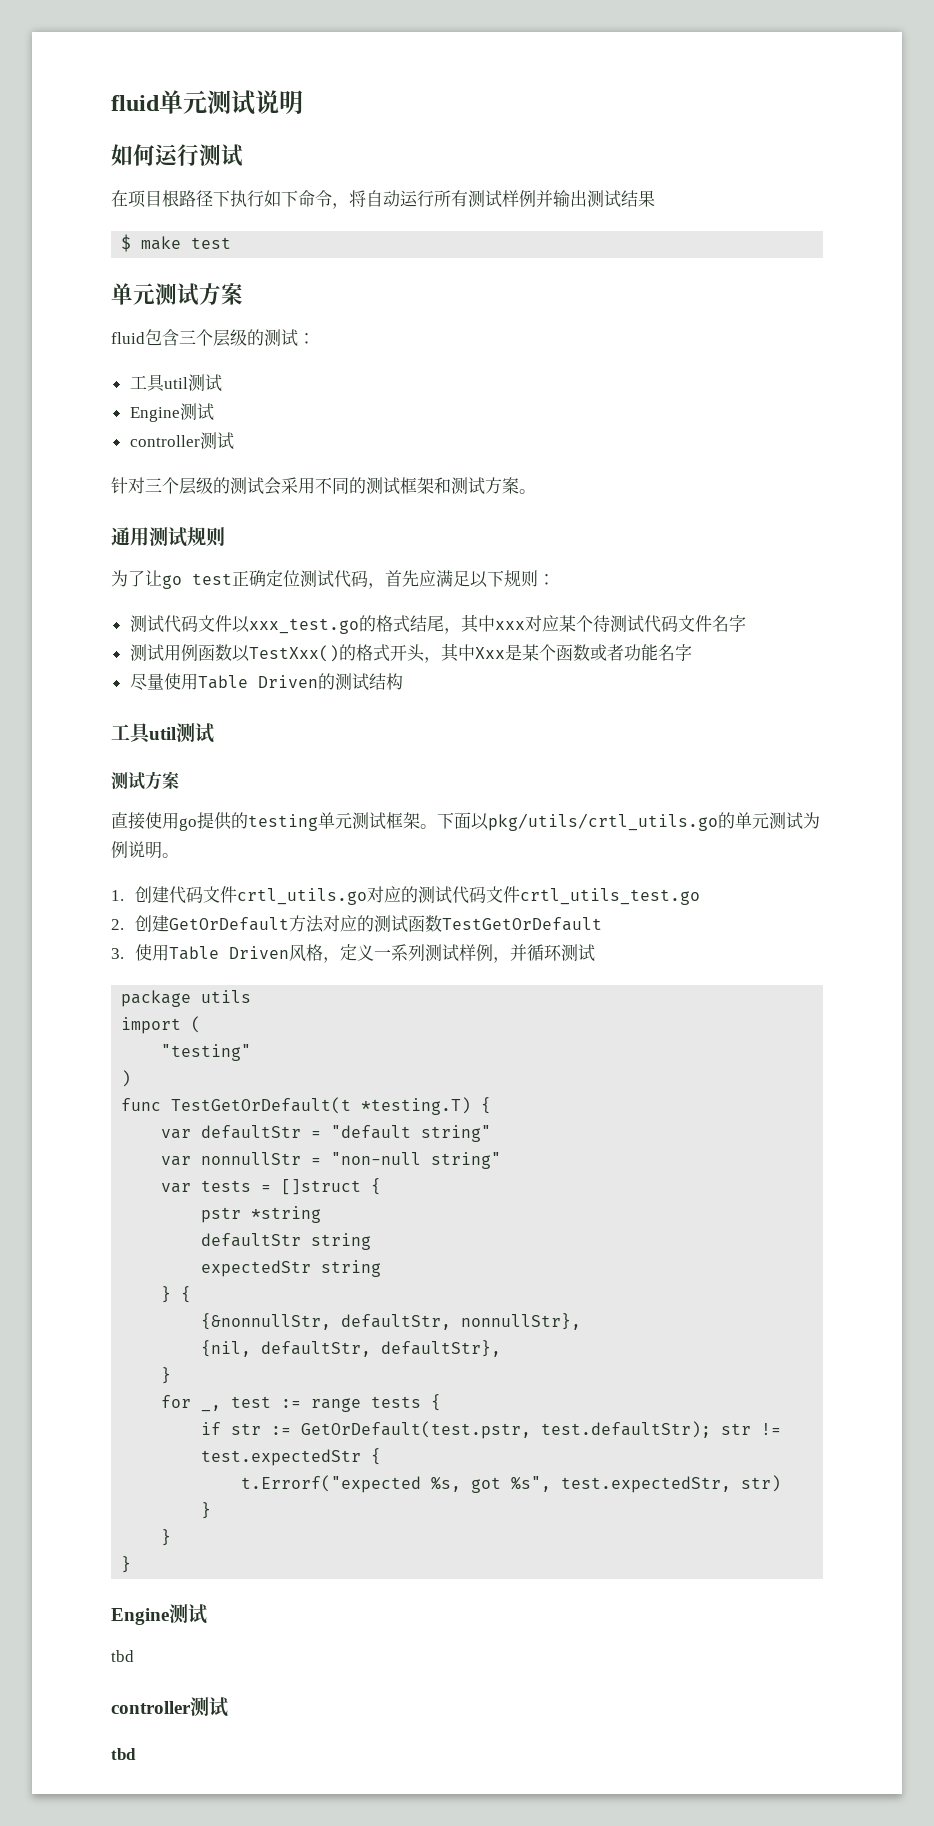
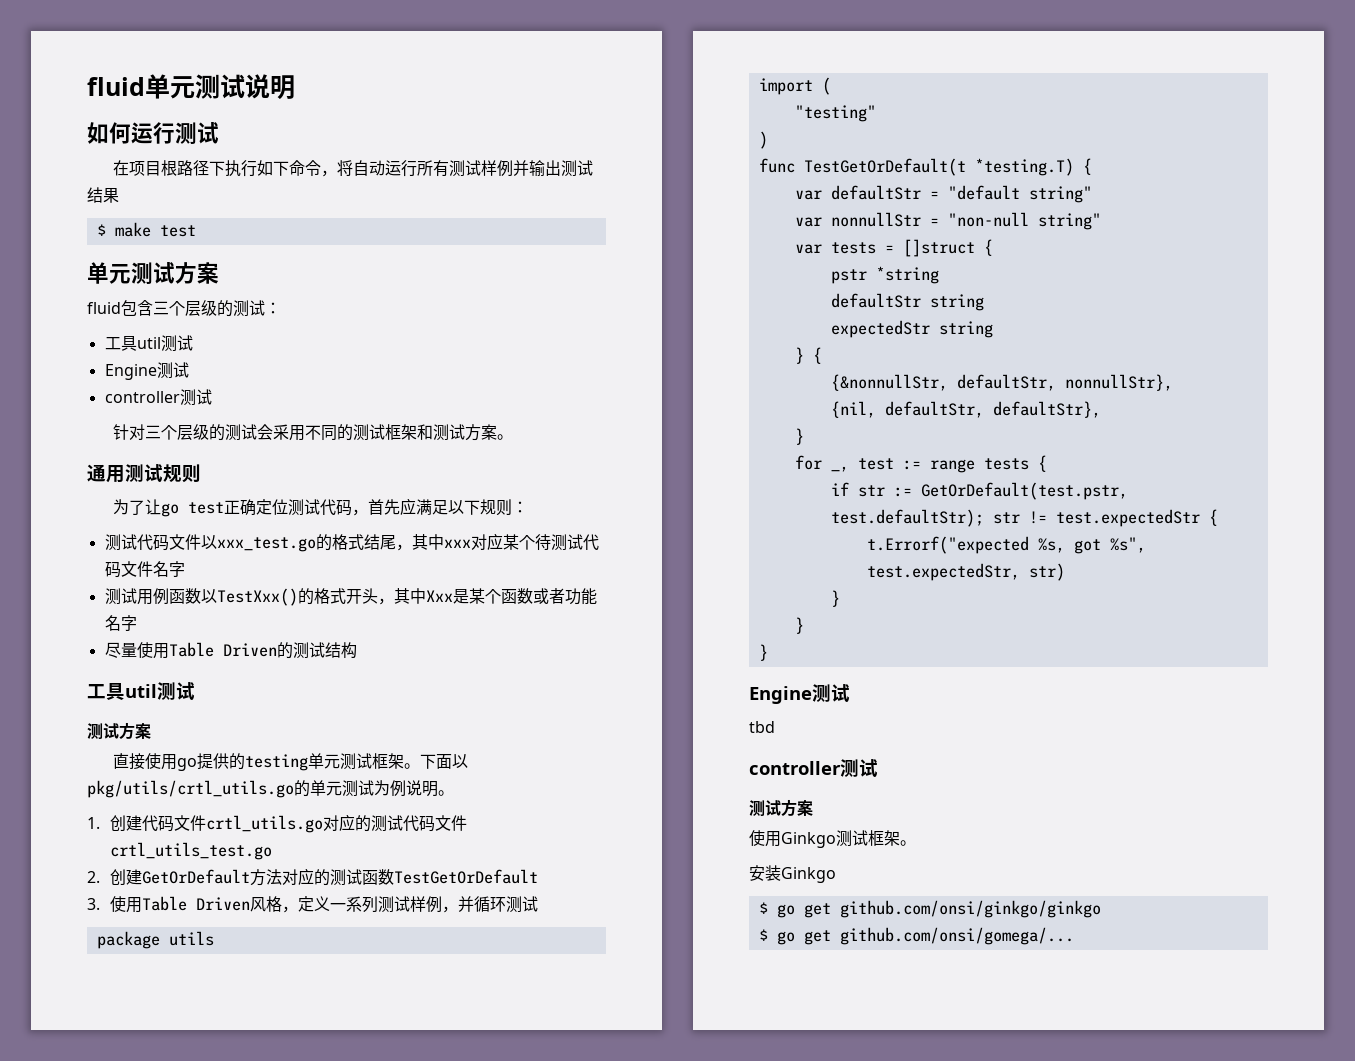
[111,1748,136,1760] tbd -> [749,799,813,817] [749,830,916,848] [749,865,836,883] [758,900,1101,918] [758,927,1074,945] 测试方案 // 使用Ginkgo测试框架。 // 安装Ginkgo // $ go get github.com/onsi/ginkgo/ginkgo // $ go get github.com/onsi/gomega/...

